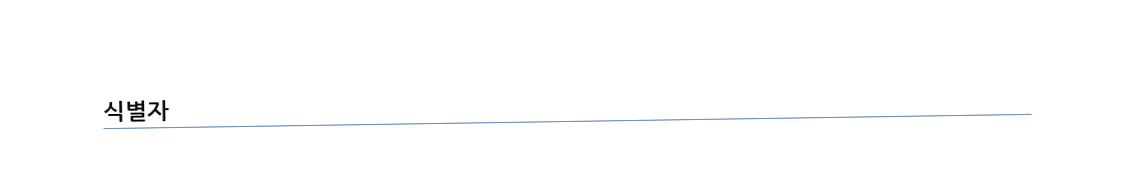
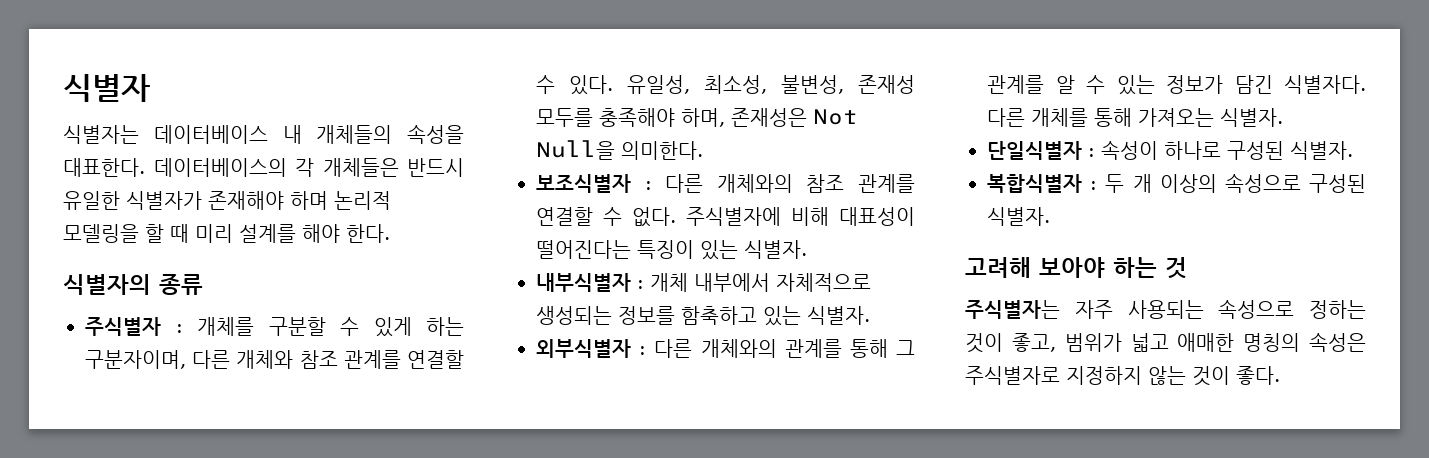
(170, 111) none -> [63,124,464,144] [63,158,464,177] [63,191,391,210] [63,224,390,243] [63,274,203,295] [85,317,464,337] [85,350,464,369] [536,75,915,95] [536,108,858,127] [536,140,703,160] [536,174,915,193] [536,207,915,227] [536,240,807,260] [536,273,871,292] [536,306,870,326] [536,339,915,358] [987,75,1366,95] [987,108,1283,127] [987,140,1353,160] [987,173,1366,193] [987,207,1050,226] [965,257,1187,279] [965,299,1366,319] [965,332,1366,353] [965,366,1280,386] // 식별자는 데이터베이스 내 개체들의 속성을 대표한다. 데이터베이스의 각 개체들은 반드시 유일한 식별자가 존재해야 하며 논리적 모델링을 할 때 미리 설계를 해야 한다. // 식별자의 종류 // 주식별자 : 개체를 구분할 수 있게 하는 구분자이며, 다른 개체와 참조 관계를 연결할 수 있다. 유일성, 최소성, 불변성, 존재성 모두를 충족해야 하며, 존재성은 Not Null을 의미한다. // 보조식별자 : 다른 개체와의 참조 관계를 연결할 수 없다. 주식별자에 비해 대표성이 떨어진다는 특징이 있는 식별자. // 내부식별자 : 개체 내부에서 자체적으로 생성되는 정보를 함축하고 있는 식별자. // 외부식별자 : 다른 개체와의 관계를 통해 그 관계를 알 수 있는 정보가 담긴 식별자다. 다른 개체를 통해 가져오는 식별자. // 단일식별자 : 속성이 하나로 구성된 식별자. // 복합식별자 : 두 개 이상의 속성으로 구성된 식별자. // 고려해 보아야 하는 것 // 주식별자는 자주 사용되는 속성으로 정하는 것이 좋고, 범위가 넓고 애매한 명칭의 속성은 주식별자로 지정하지 않는 것이 좋다.

